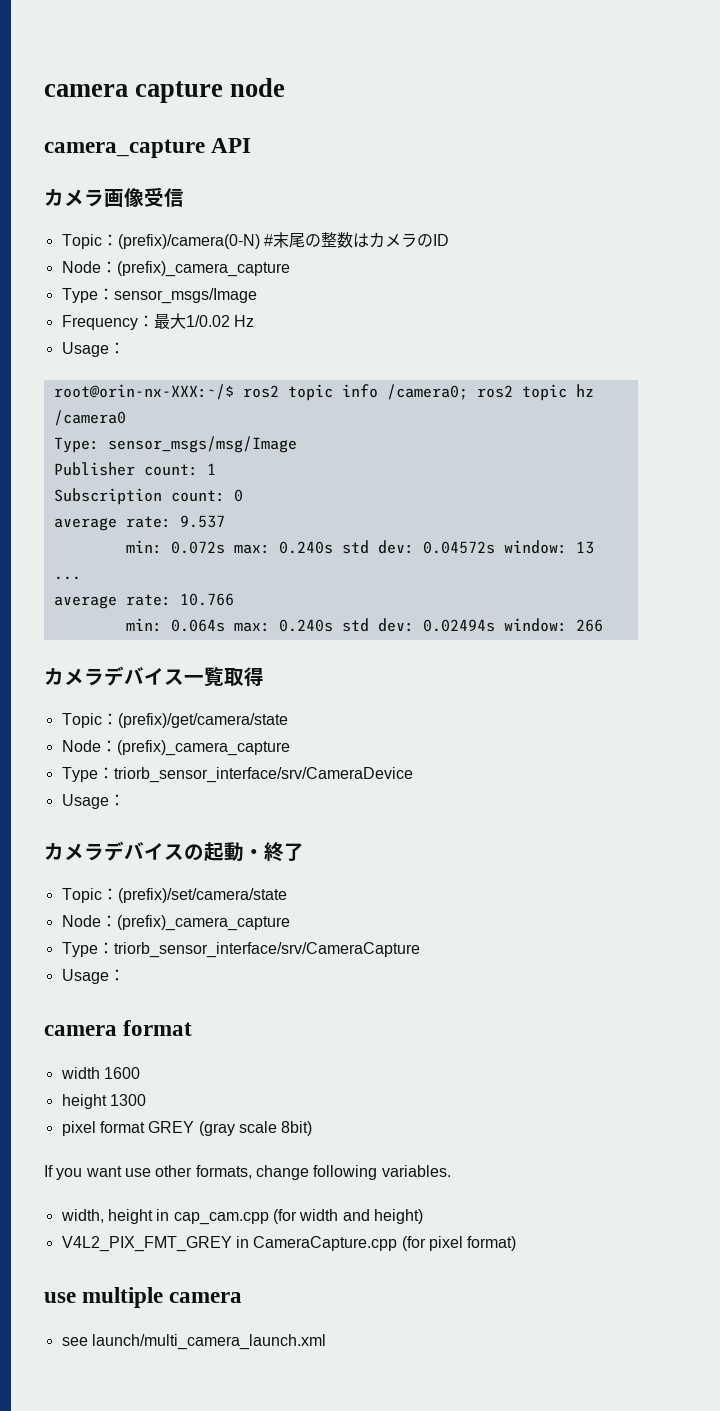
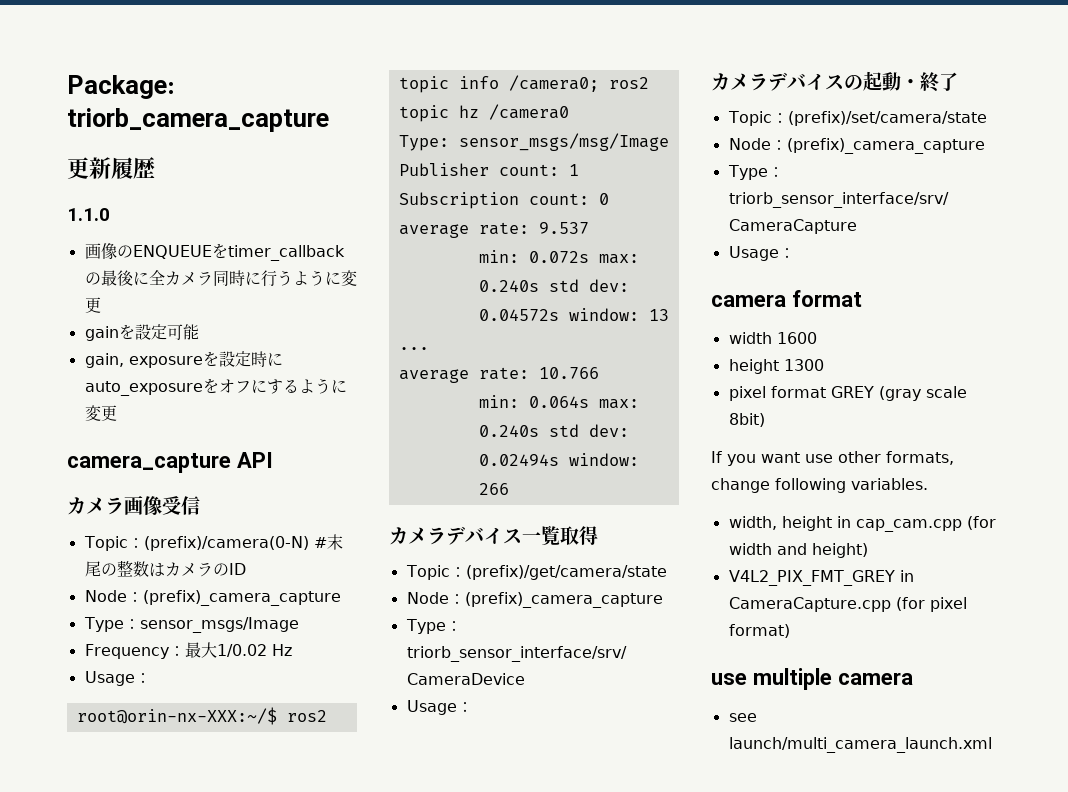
[44,78,286,103] camera capture node -> [67,75,175,99] [67,108,329,132] [67,157,155,179] [67,208,110,221] [84,243,345,261] [84,270,357,287] [84,297,101,313] [84,324,199,341] [84,351,283,368] [84,378,347,396] [84,405,117,421] Package: triorb_camera_capture // 更新履歴 // 1.1.0 // 画像のENQUEUEをtimer_callbackの最後に全カメラ同時に行うように変更 // gainを設定可能 // gain, exposureを設定時にauto_exposureをオフにするように変更

